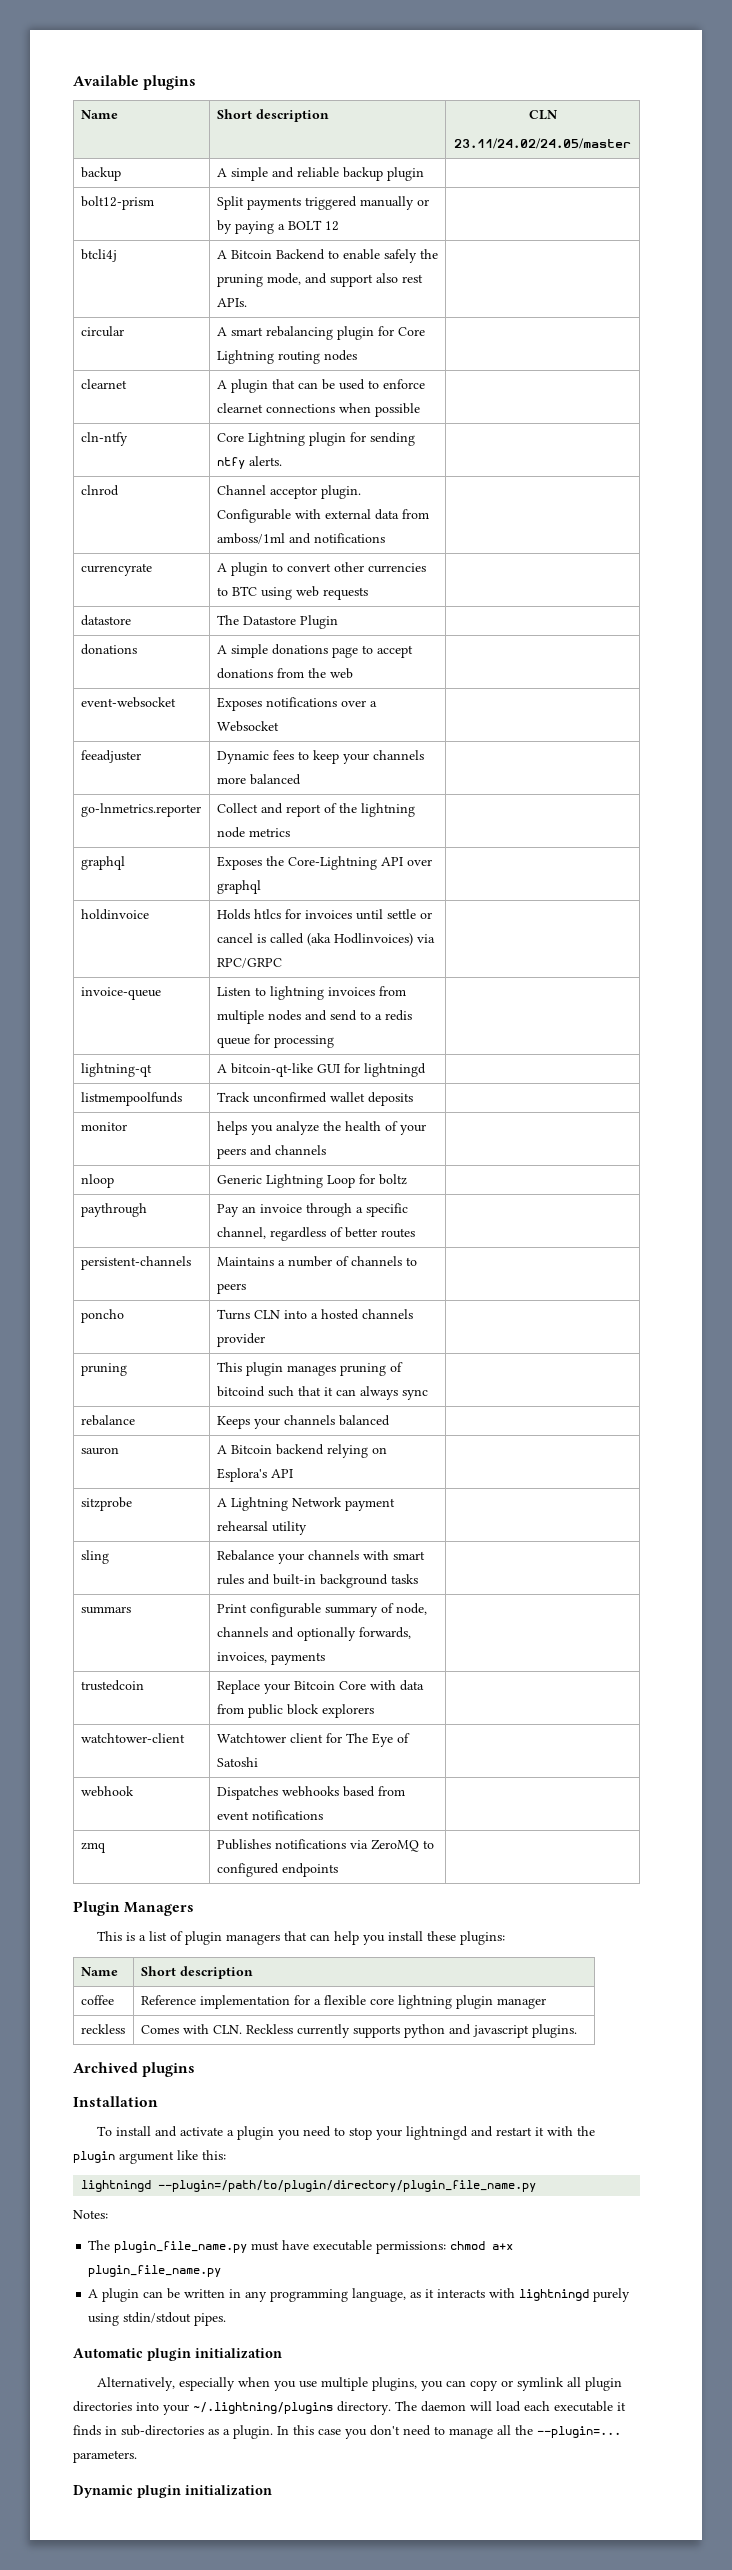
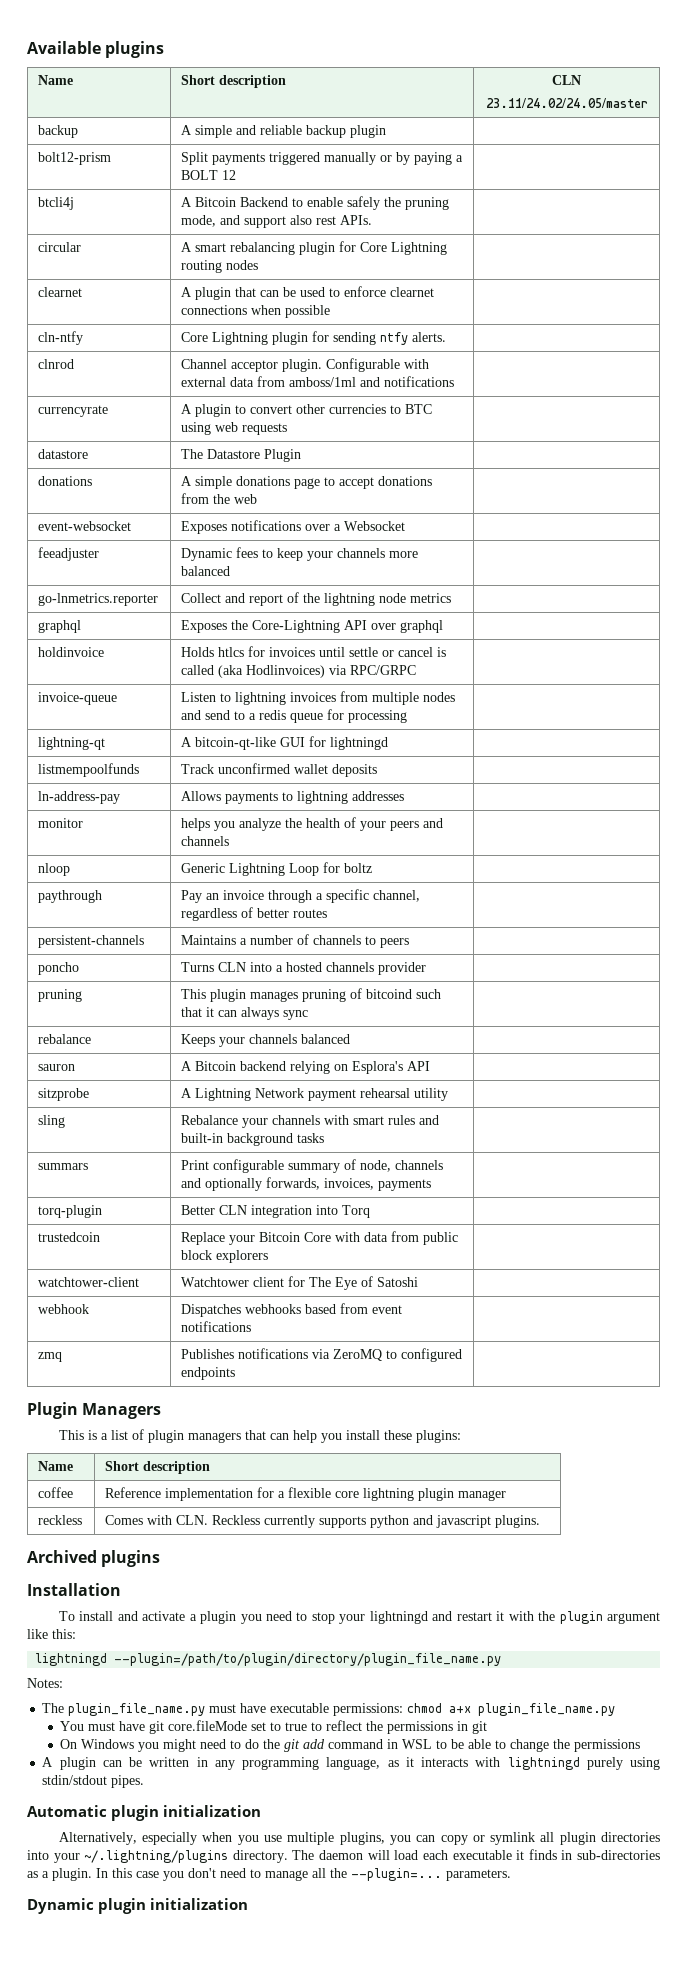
(413, 1099) none -> [38,791,121,804] [181,791,405,804] // ln-address-pay | Allows payments to lightning addresses |
(325, 1658) none -> [38,1205,103,1218] [181,1205,371,1218] // torq-plugin | Better CLN integration into Torq |
(222, 2271) none -> [60,1720,488,1734] [60,1739,641,1752] // You must have git core.fileMode set to true to reflect the permissions in git // On Windows you might need to do the git add command in WSL to be able to change the permissions

